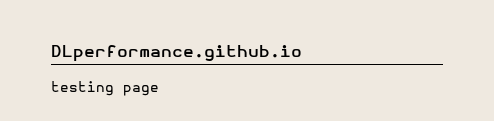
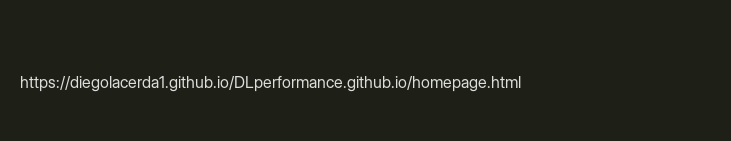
[51,45,302,62] [51,81,159,96] DLperformance.github.io // testing page -> [20,76,521,92] https://diegolacerda1.github.io/DLperformance.github.io/homepage.html

